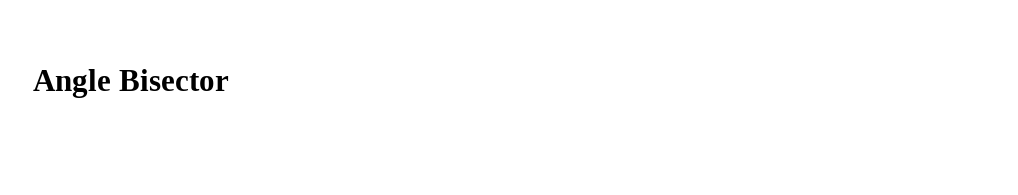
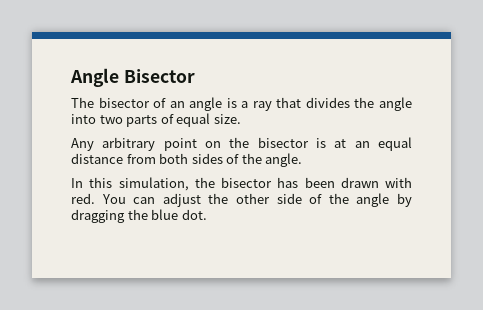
(230, 80) none -> [71,97,412,111] [71,113,241,127] [71,137,412,151] [71,153,303,167] [71,177,412,191] [71,193,412,207] [71,209,207,223] // The bisector of an angle is a ray that divides the angle into two parts of equal size. // Any arbitrary point on the bisector is at an equal distance from both sides of the angle. // In this simulation, the bisector has been drawn with red. You can adjust the other side of the angle by dragging the blue dot.

